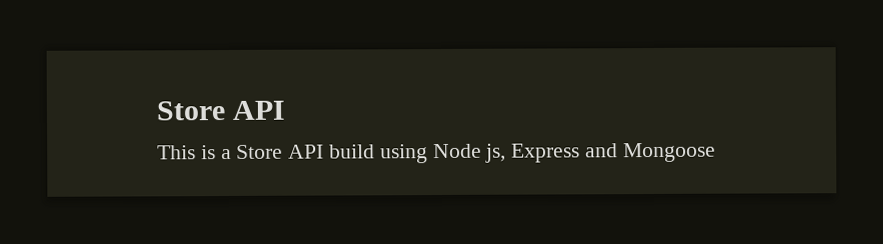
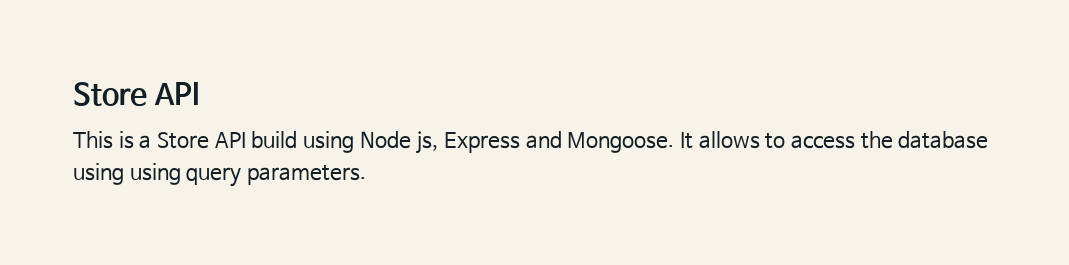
[622,142,716,163] Mongoose -> [567,131,989,153] [73,163,367,187] Mongoose. It allows to access the database using using query parameters.

